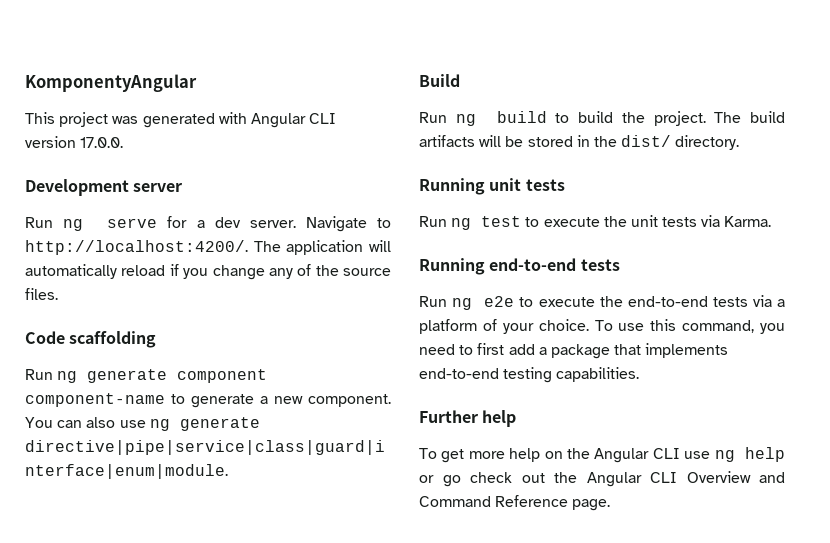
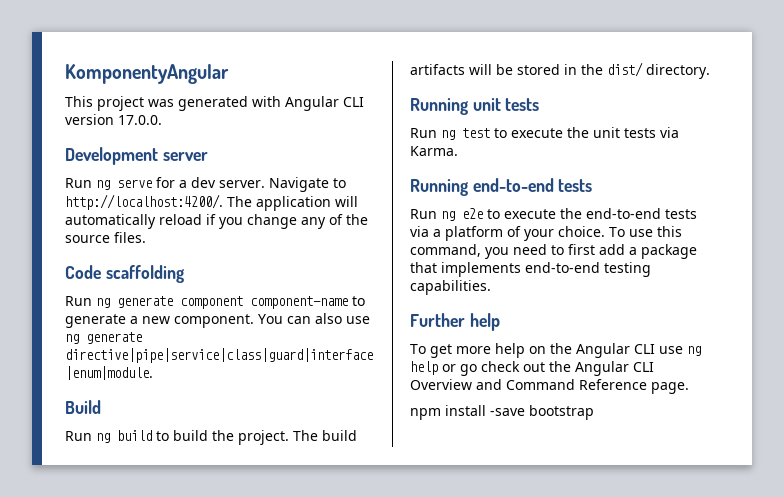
(611, 505) none -> [410,405,594,420] // npm install -save bootstrap

